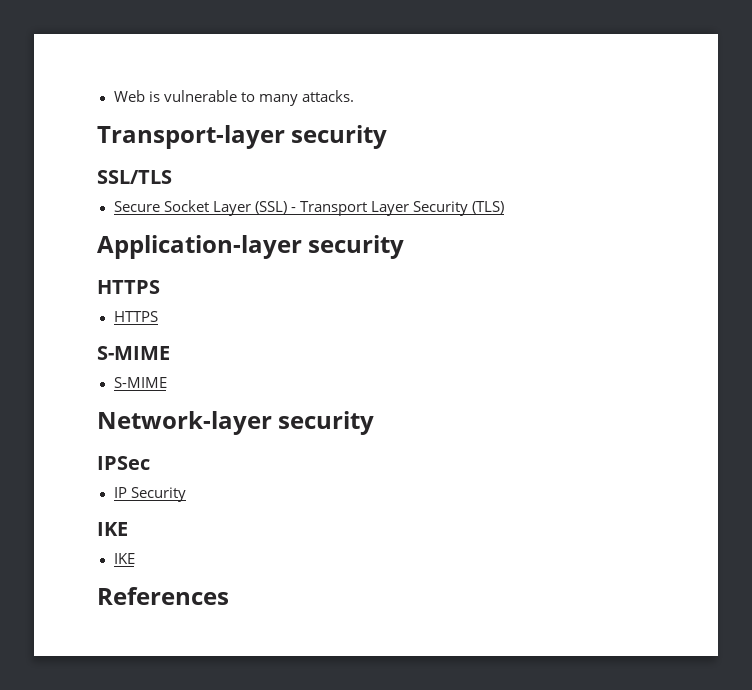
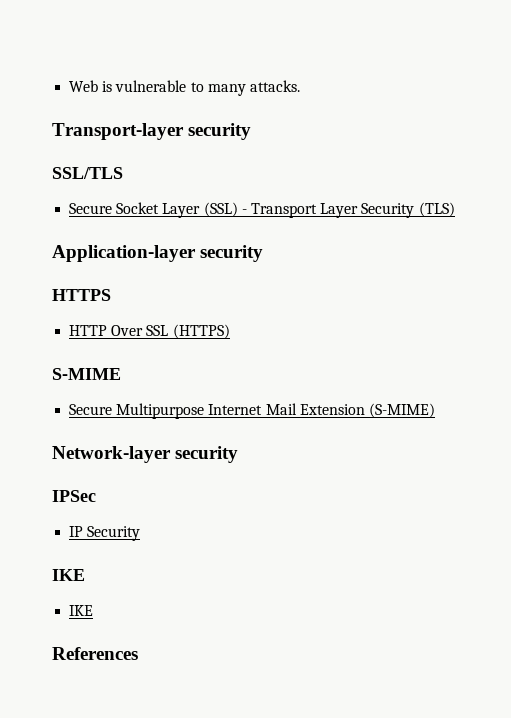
[113,311,158,322] [97,346,170,360] [113,377,167,388] HTTPS // S-MIME // S-MIME -> [69,324,230,339] [52,368,121,380] [69,403,435,419] HTTP Over SSL (HTTPS) // S-MIME // Secure Multipurpose Internet Mail Extension (S-MIME)

